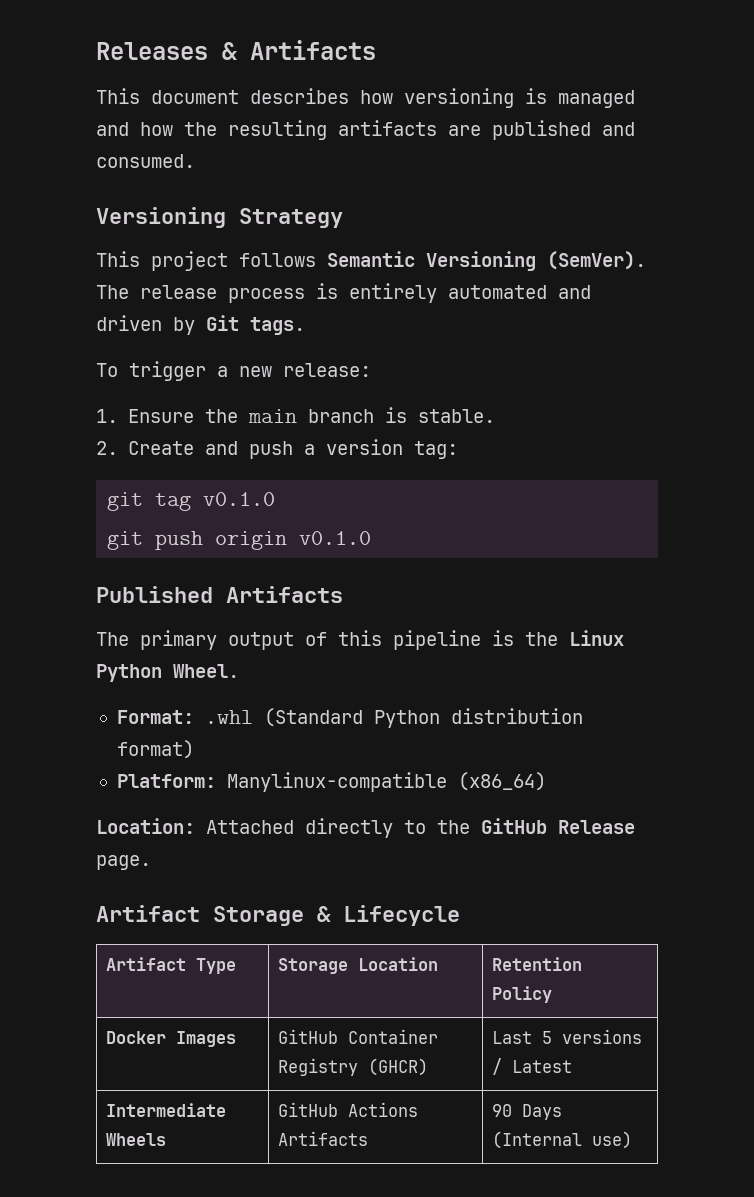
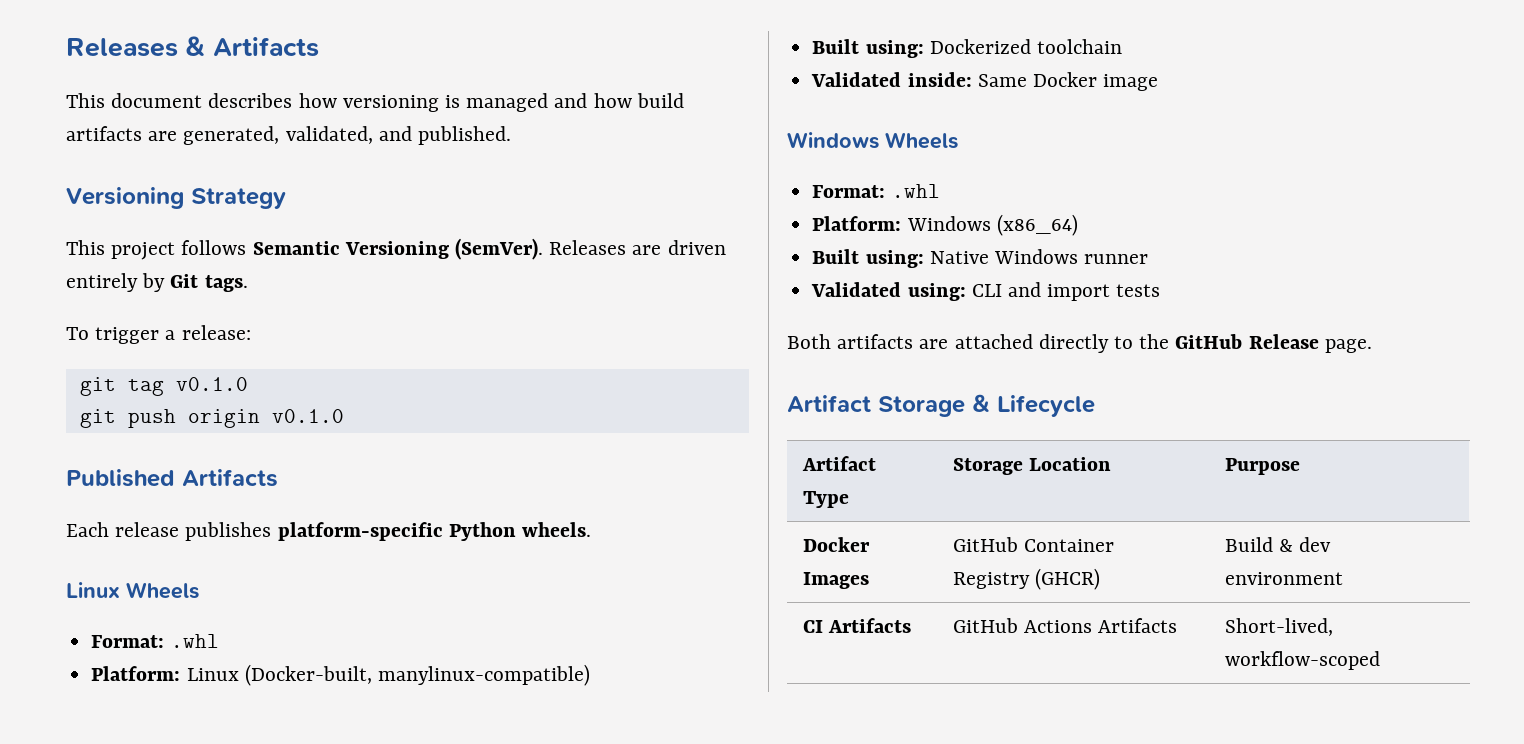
[184,120,635,140] [96,154,195,168] the resulting artifacts are published and consumed. -> [636,93,684,108] [66,126,512,145] build artifacts are generated, validated, and published.
[96,283,591,303] [96,315,162,331] The release process is entirely automated and driven -> [549,240,726,255] [66,273,138,292] Releases are driven entirely
[239,366,272,377] new -> (176, 335) none
[96,407,495,423] [96,439,458,459] // 1. Ensure the main branch is stable. // 2. Create and push a version tag: -> (251, 332) none
[96,630,624,650] [96,664,239,682] [116,708,583,728] [116,740,194,759] [116,772,546,792] [96,818,294,834] The primary output of this pipeline is the Linux Python Wheel. // Format: .whl (Standard Python distribution format) // Platform: Manylinux-compatible (x86_64) // Location: Attached -> [66,522,592,541] [66,582,199,599] [91,634,219,648] [91,664,590,686] [812,39,1122,58] [811,72,1159,91] [787,132,958,149] [812,184,940,198] [812,214,1078,236] [812,249,1149,268] [811,282,1161,301] [787,334,1033,349] Each release publishes platform-specific Python wheels. // Linux Wheels // Format: .whl // Platform: Linux (Docker-built, manylinux-compatible) // Built using: Dockerized toolchain // Validated inside: Same Docker image // Windows Wheels // Format: .whl // Platform: Windows (x86_64) // Built using: Native Windows runner // Validated using: CLI and import tests // Both artifacts are attached
[492,957,583,971] [492,986,553,1003] Retention Policy -> [1224,458,1300,475] Purpose
[492,1029,643,1044] [492,1058,573,1075] [106,1103,227,1117] [106,1133,167,1146] Last 5 versions / Latest // Intermediate Wheels -> [1224,537,1332,552] [1224,572,1343,585] [802,618,911,633] Build & dev environment // CI Artifacts
[492,1104,563,1120] [492,1131,633,1149] 90 Days (Internal use) -> [1224,618,1333,636] [1224,651,1380,670] Short-lived, workflow-scoped

